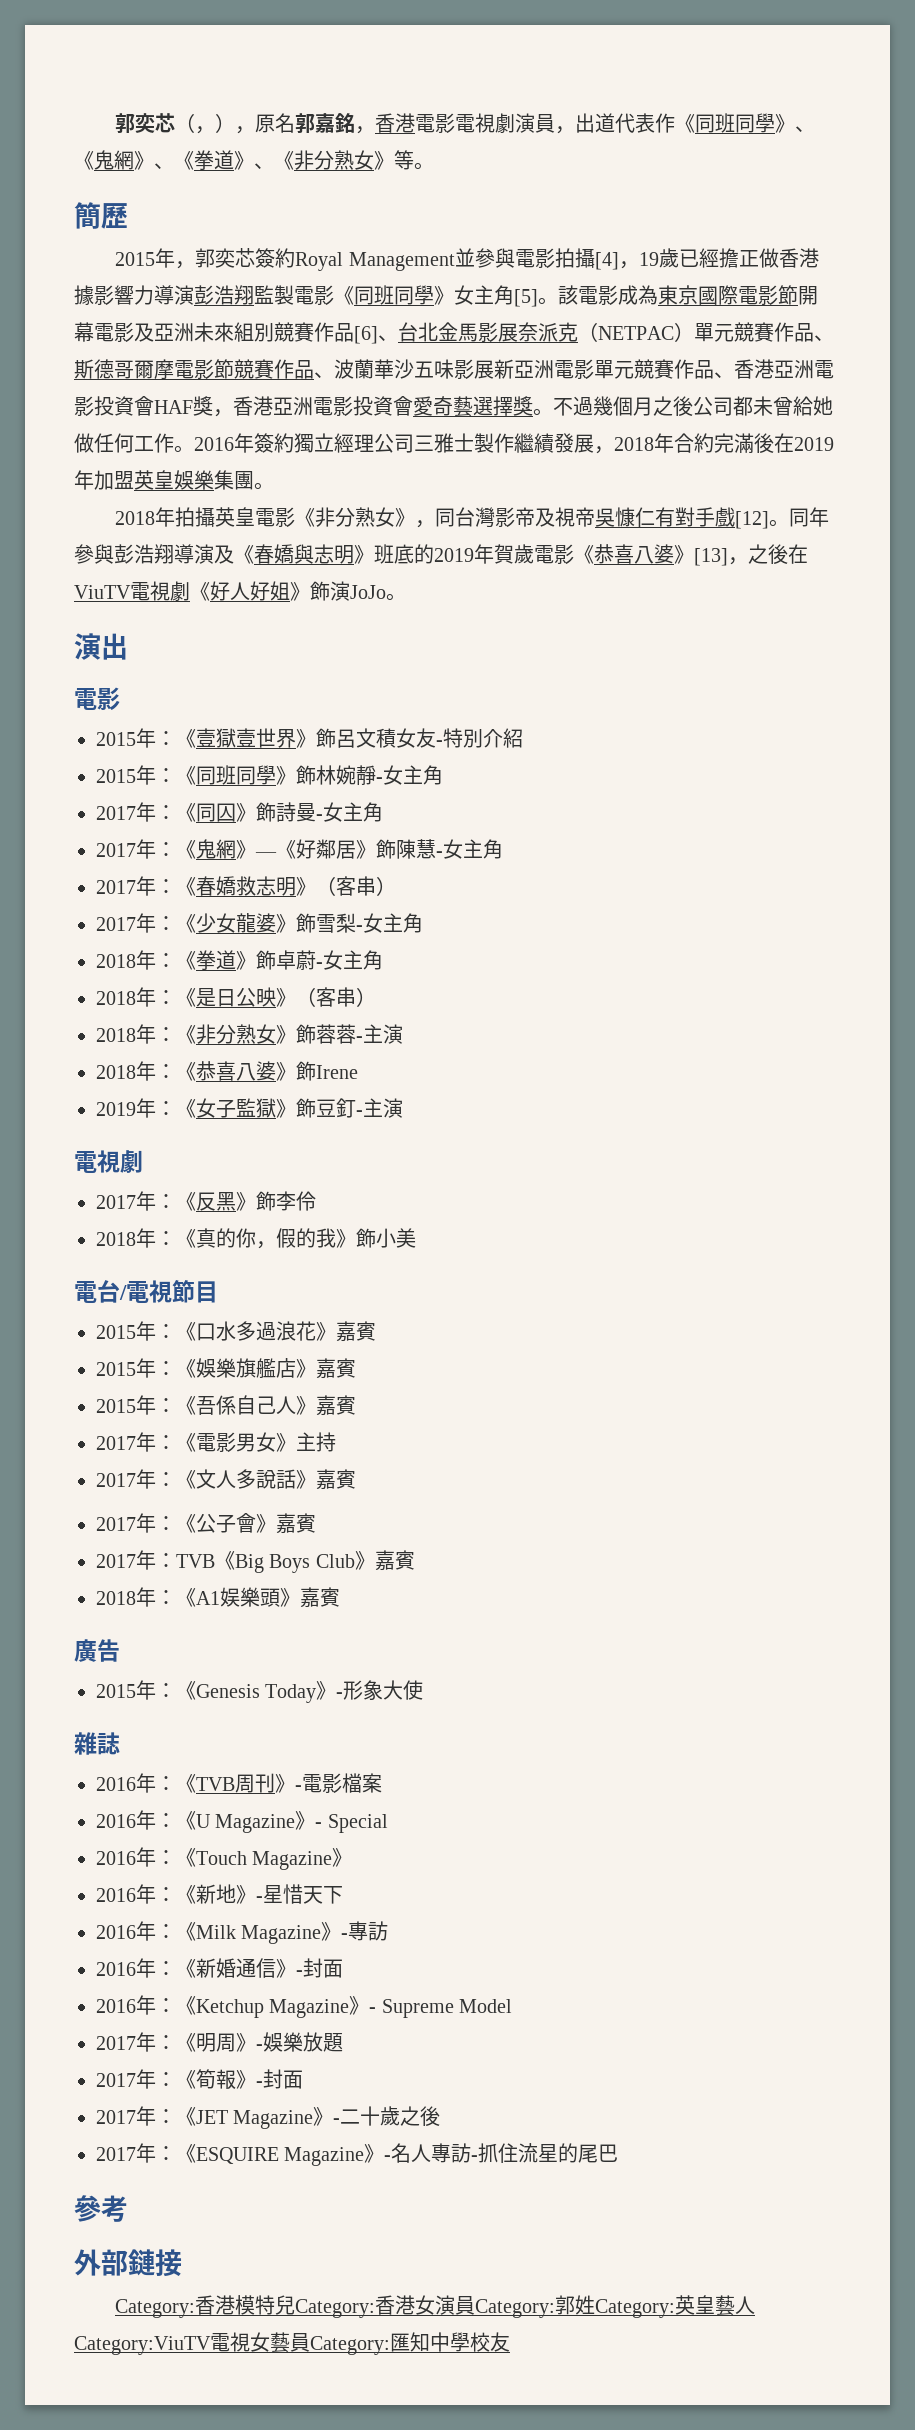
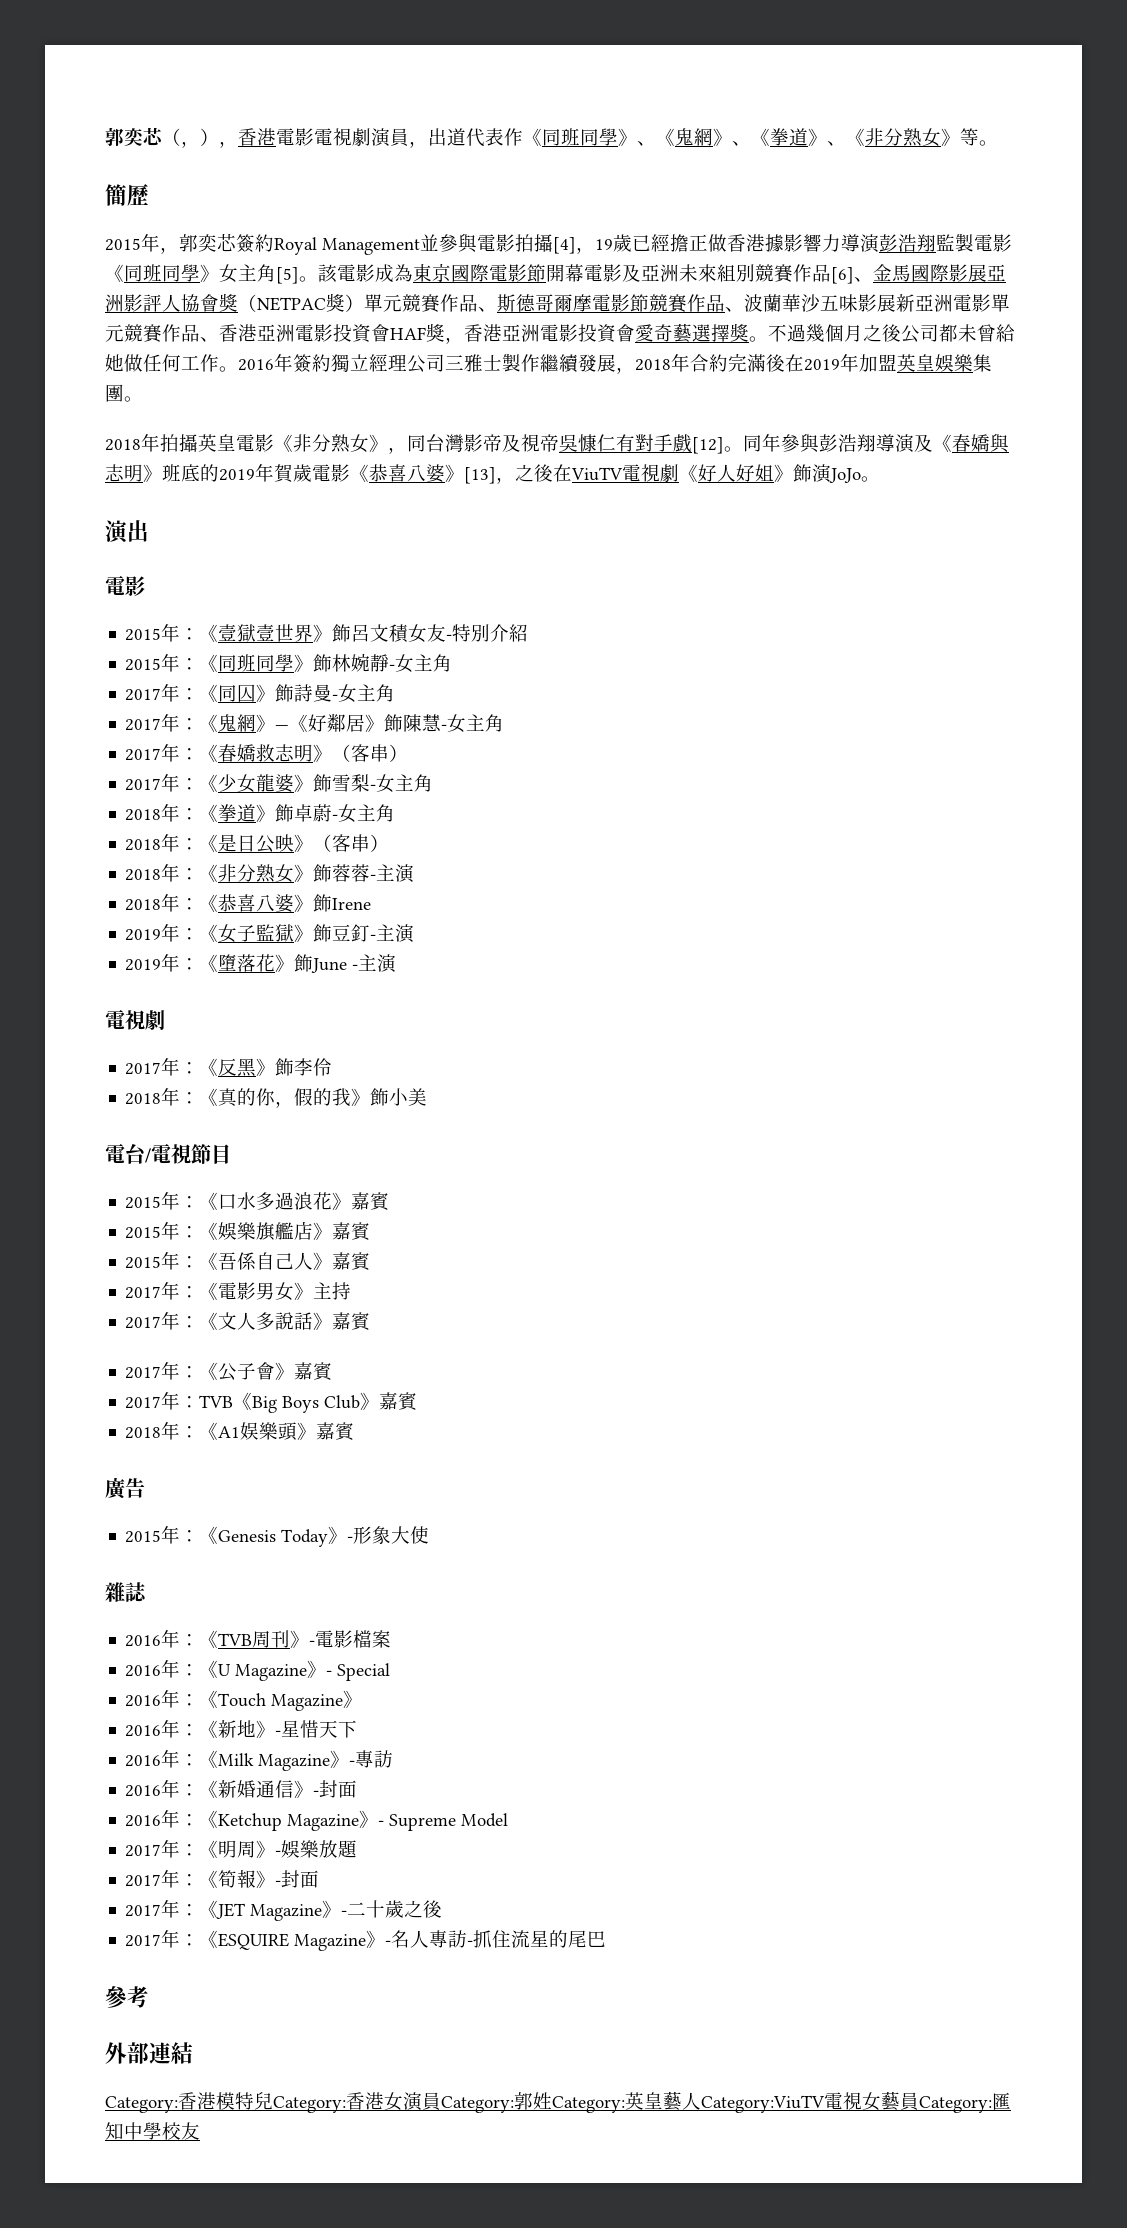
[255,113,376,134] 原名郭嘉銘， -> (238, 144) none
[398,322,674,342] 台北金馬影展奈派克（NETPAC -> [873,264,1006,282] [105,293,345,312] 金馬國際影展亞洲影評人協會獎（NETPAC獎
(403, 1108) none -> [125,953,398,973] // 2019年：《墮落花》飾June -主演
[128,2249,182,2277] 鏈接 -> [149,2042,193,2064] 連結

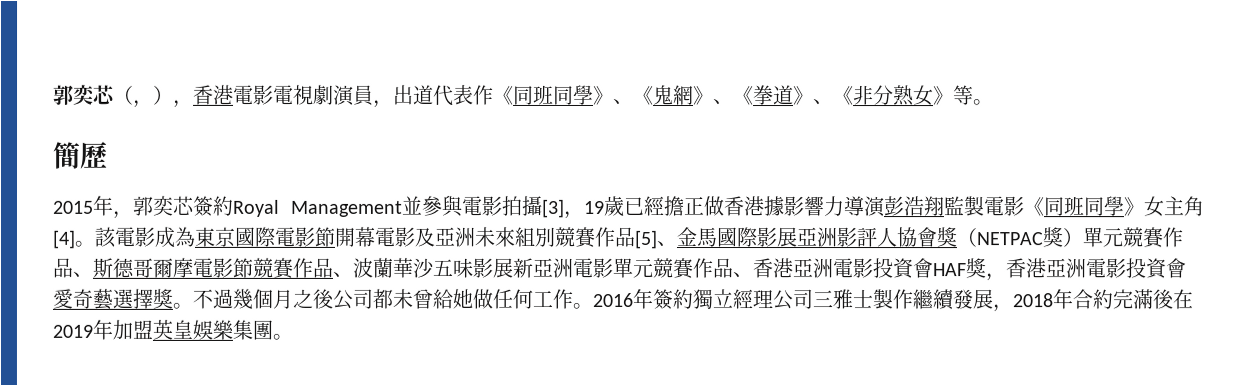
[553,237,576,254] [4] -> [540,198,564,218] [3]
[276,267,299,284] [5] -> [52,229,75,249] [4]
[831,267,854,284] [6] -> [634,230,657,250] [5]
[105,433,1010,454] [105,463,880,484] [105,520,149,544] [105,576,145,596] [125,623,529,643] [125,653,453,673] [125,683,396,703] [125,713,505,733] [125,743,409,762] [125,773,434,793] [125,803,396,823] [125,833,390,853] [125,863,416,883] [125,893,372,913] [125,923,416,943] [125,953,398,973] [105,1010,165,1030] [125,1057,333,1077] [125,1087,428,1108] [105,1144,231,1165] [125,1191,391,1211] [125,1221,372,1241] [125,1251,372,1271] [125,1281,352,1301] [125,1311,372,1331] [125,1361,334,1381] [125,1391,419,1413] [125,1421,356,1441] [105,1478,145,1500] [125,1525,430,1547] [105,1582,147,1602] [125,1629,392,1648] [125,1659,391,1681] [125,1689,363,1711] [125,1719,358,1738] [125,1749,394,1771] [125,1779,358,1798] [125,1809,509,1831] [125,1839,358,1858] [125,1869,320,1888] [125,1899,443,1921] [125,1929,607,1951] [105,1986,149,2008] [105,2042,193,2064] [105,2091,1011,2113] [105,2122,200,2140] // 2018年拍攝英皇電影《非分熟女》，同台灣影帝及視帝吳慷仁有對手戲[12]。同年參與彭浩翔導演及《春嬌與志明》班底的2019年賀歲電影《恭喜八婆》[13]，之後在ViuTV電視劇《好人好姐》飾演JoJo。 // 演出 // 電影 // 2015年：《壹獄壹世界》飾呂文積女友-特別介紹 // 2015年：《同班同學》飾林婉靜-女主角 // 2017年：《同囚》飾詩曼-女主角 // 2017年：《鬼網》—《好鄰居》飾陳慧-女主角 // 2017年：《春嬌救志明》（客串） // 2017年：《少女龍婆》飾雪梨-女主角 // 2018年：《拳道》飾卓蔚-女主角 // 2018年：《是日公映》（客串） // 2018年：《非分熟女》飾蓉蓉-主演 // 2018年：《恭喜八婆》飾Irene // 2019年：《女子監獄》飾豆釘-主演 // 2019年：《墮落花》飾June -主演 // 電視劇 // 2017年：《反黑》飾李伶 // 2018年：《真的你，假的我》飾小美 // 電台/電視節目 // 2015年：《口水多過浪花》嘉賓 // 2015年：《娛樂旗艦店》嘉賓 // 2015年：《吾係自己人》嘉賓 // 2017年：《電影男女》主持 // 2017年：《文人多說話》嘉賓 // 2017年：《公子會》嘉賓 // 2017年：TVB《Big Boys Club》嘉賓 // 2018年：《A1娱樂頭》嘉賓 // 廣告 // 2015年：《Genesis Today》-形象大使 // 雜誌 // 2016年：《TVB周刊》-電影檔案 // 2016年：《U Magazine》- Special // 2016年：《Touch Magazine》 // 2016年：《新地》-星惜天下 // 2016年：《Milk Magazine》-專訪 // 2016年：《新婚通信》-封面 // 2016年：《Ketchup Magazine》- Supreme Model // 2017年：《明周》-娛樂放題 // 2017年：《筍報》-封面 // 2017年：《JET Magazine》-二十歲之後 // 2017年：《ESQUIRE Magazine》-名人專訪-抓住流星的尾巴 // 參考 // 外部連結 // Category:香港模特兒Category:香港女演員Category:郭姓Category:英皇藝人Category:ViuTV電視女藝員Category:匯知中學校友 -> (293, 336) none

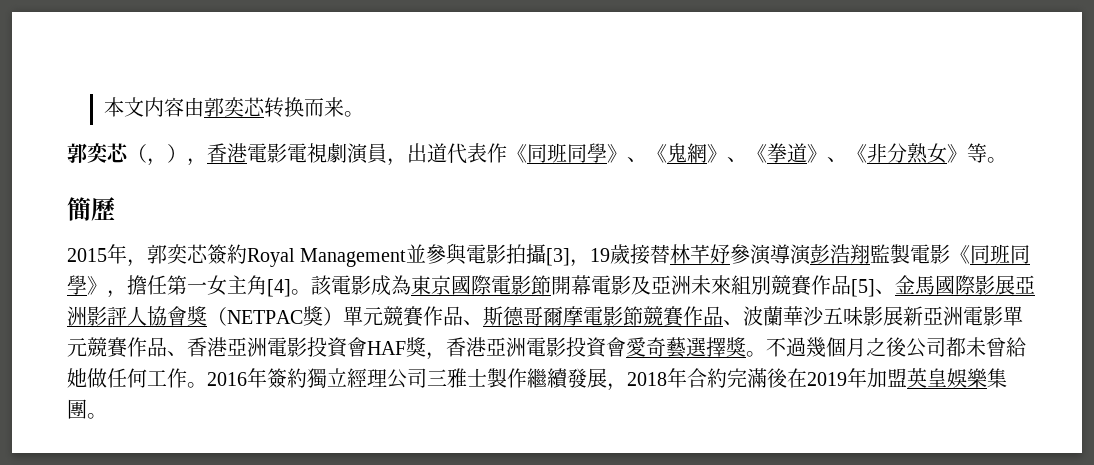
(53, 95) none -> [104,97,365,118] 本文内容由郭奕芯转换而来。 //
[622,196,844,217] 已經擔正做香港據影響力 -> [630,244,773,265] 接替林芊妤參演
(1144, 207) none -> [107,275,207,298] ，擔任第一

